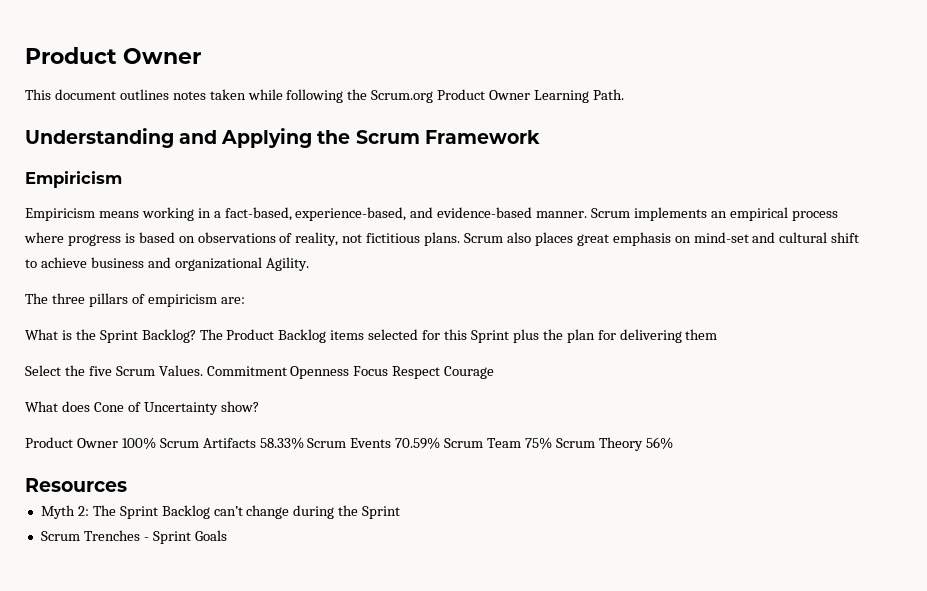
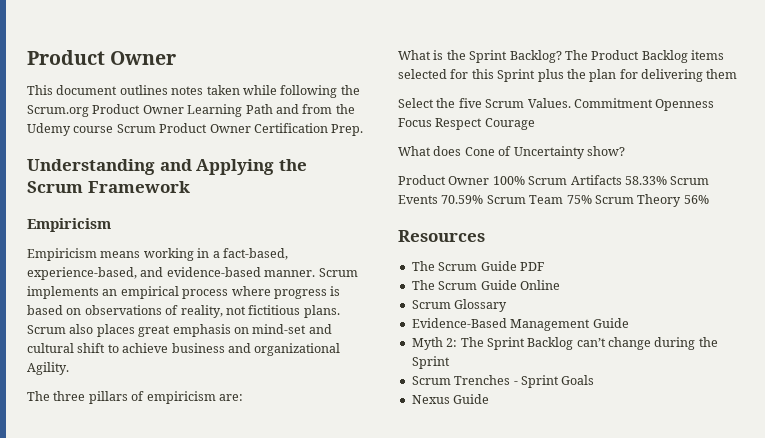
[592,89,624,100] Path. -> [245,104,355,114] [27,123,364,136] Path and from the Udemy course Scrum Product Owner Certification Prep.
(127, 485) none -> [411,261,544,271] [411,280,560,290] [411,299,508,312] [411,318,629,331] // The Scrum Guide PDF // The Scrum Guide Online // Scrum Glossary // Evidence-Based Management Guide
(227, 535) none -> [411,394,490,404] // Nexus Guide

